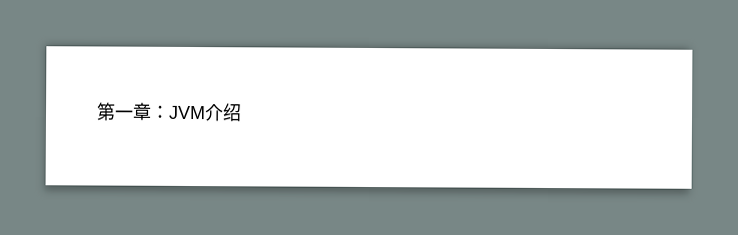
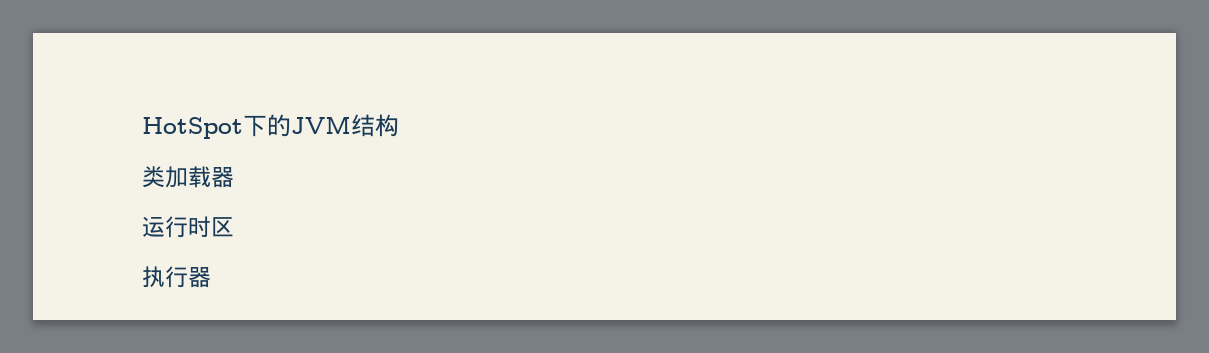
[96,102,242,122] 第一章：JVM介绍 -> [142,114,399,139] [142,166,234,188] [142,216,234,238] [142,266,211,288] HotSpot下的JVM结构 // 类加载器 // 运行时区 // 执行器

